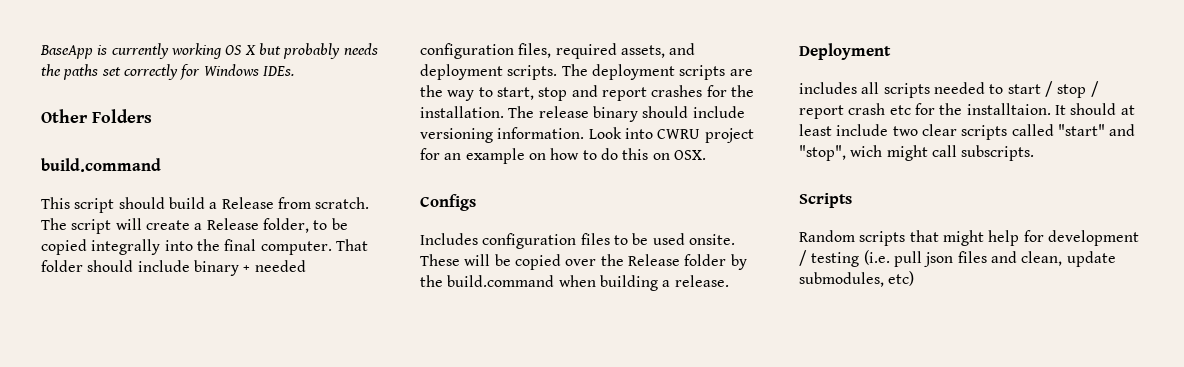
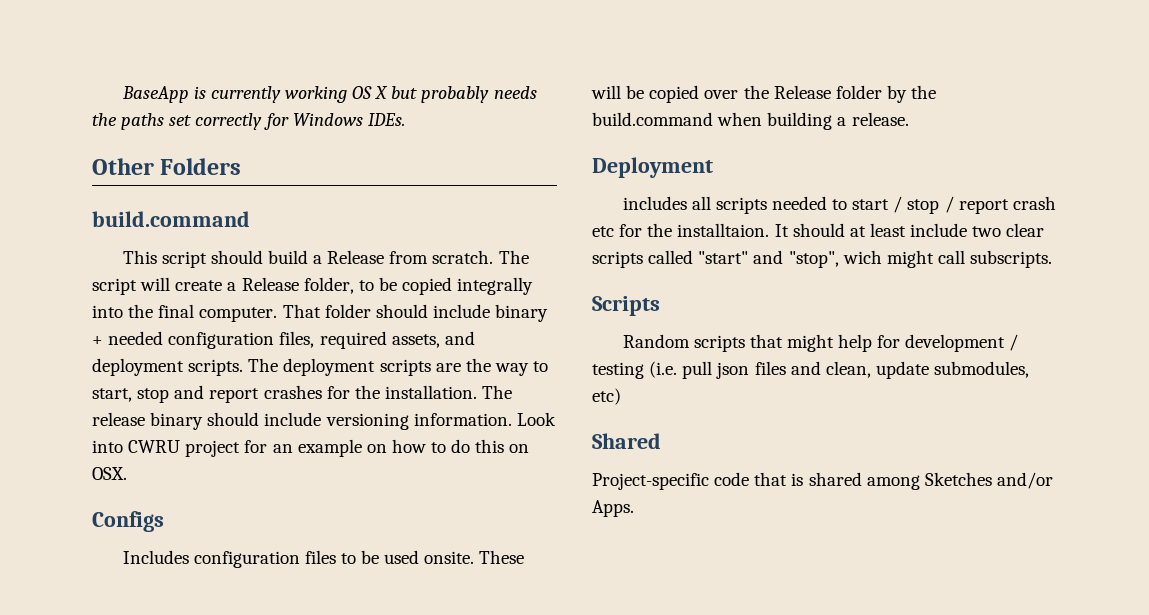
(915, 278) none -> [592,433,661,449] [592,472,1053,490] [592,500,634,517] // Shared // Project-specific code that is shared among Sketches and/or Apps.

